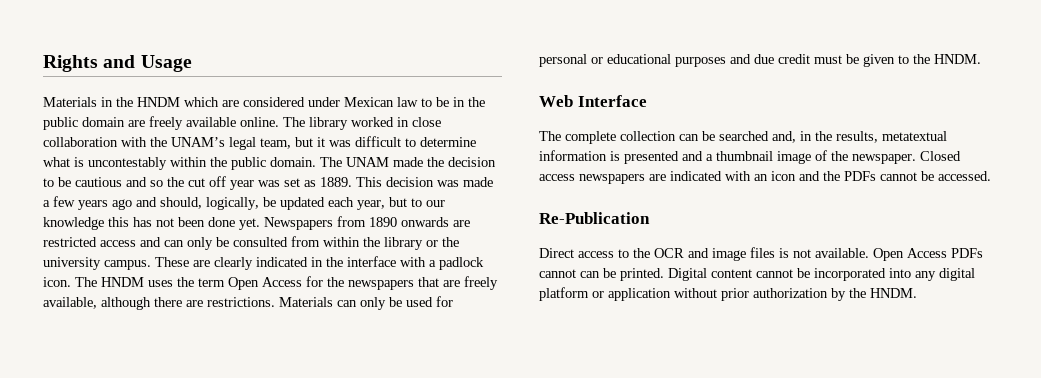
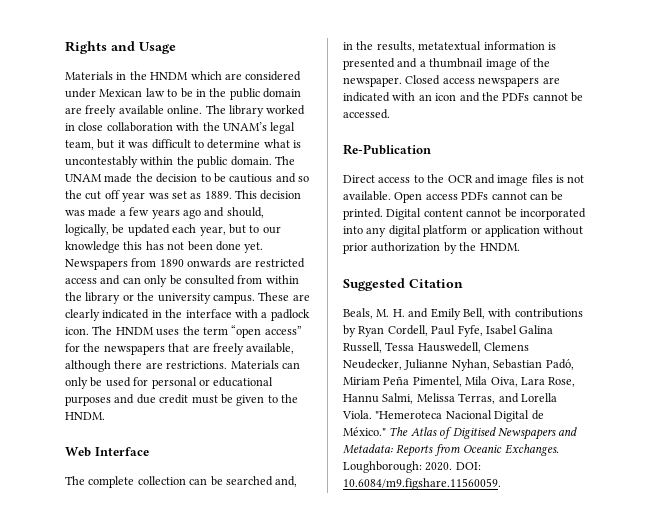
[228,277,302,290] Open Access -> [231,325,302,338] “open access”
[907,248,947,258] Access -> [425,194,458,200] access
(917, 293) none -> [343,278,463,291] [343,308,583,320] [343,325,554,337] [343,342,530,353] [343,359,574,371] [343,376,576,387] [343,393,557,404] [342,410,544,422] [343,427,578,440] [343,444,559,457] [343,461,481,473] [343,478,501,490] // Suggested Citation // Beals, M. H. and Emily Bell, with contributions by Ryan Cordell, Paul Fyfe, Isabel Galina Russell, Tessa Hauswedell, Clemens Neudecker, Julianne Nyhan, Sebastian Padó, Miriam Peña Pimentel, Mila Oiva, Lara Rose, Hannu Salmi, Melissa Terras, and Lorella Viola. "Hemeroteca Nacional Digital de México." The Atlas of Digitised Newspapers and Metadata: Reports from Oceanic Exchanges. Loughborough: 2020. DOI: 10.6084/m9.figshare.11560059.

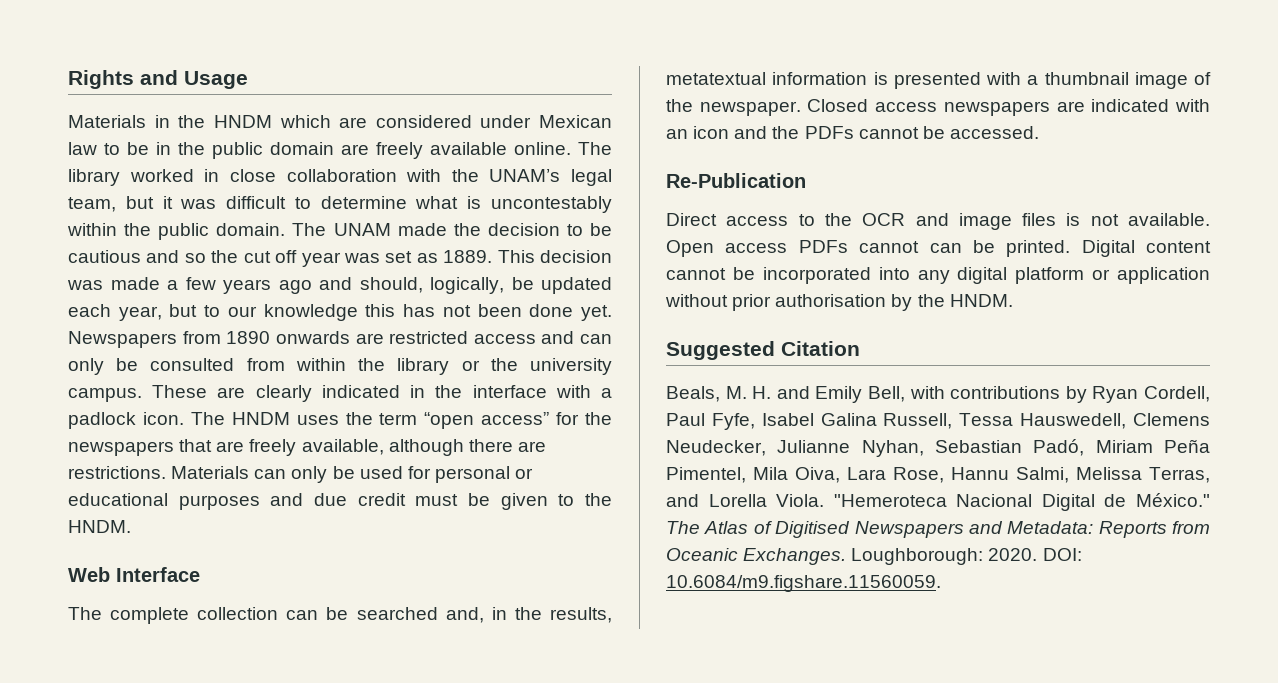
[397,58,418,68] and -> [986,72,1021,85] with
[371,242,441,252] authorization -> [775,294,887,307] authorisation

